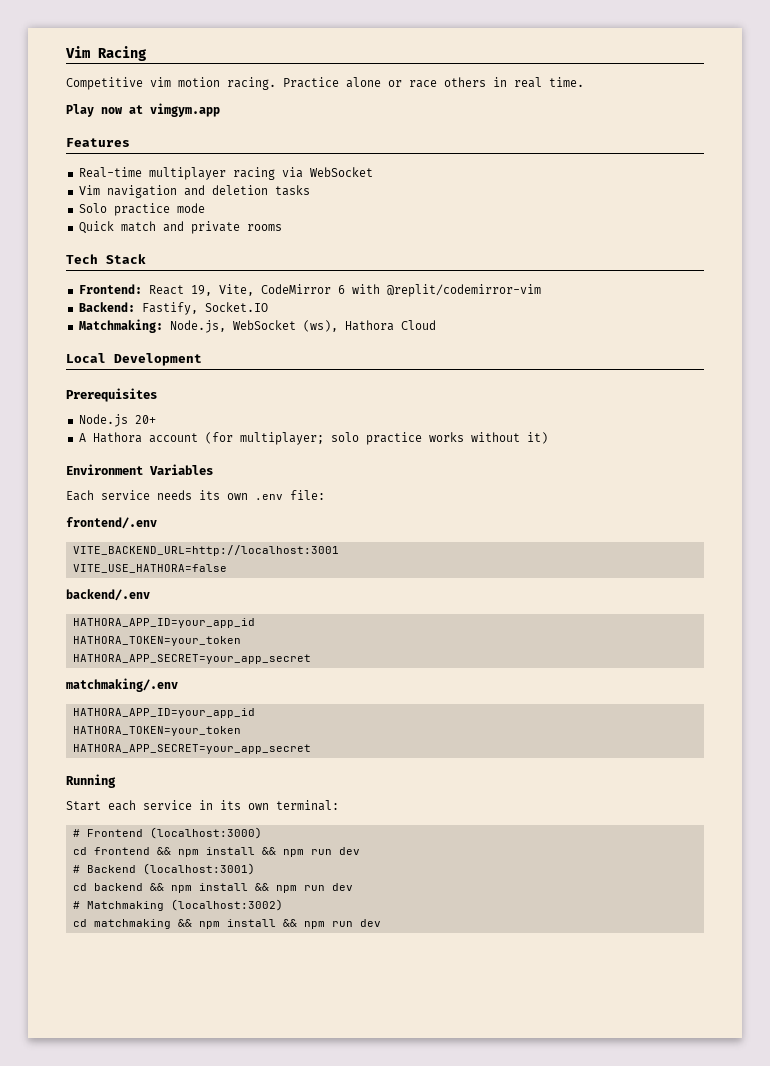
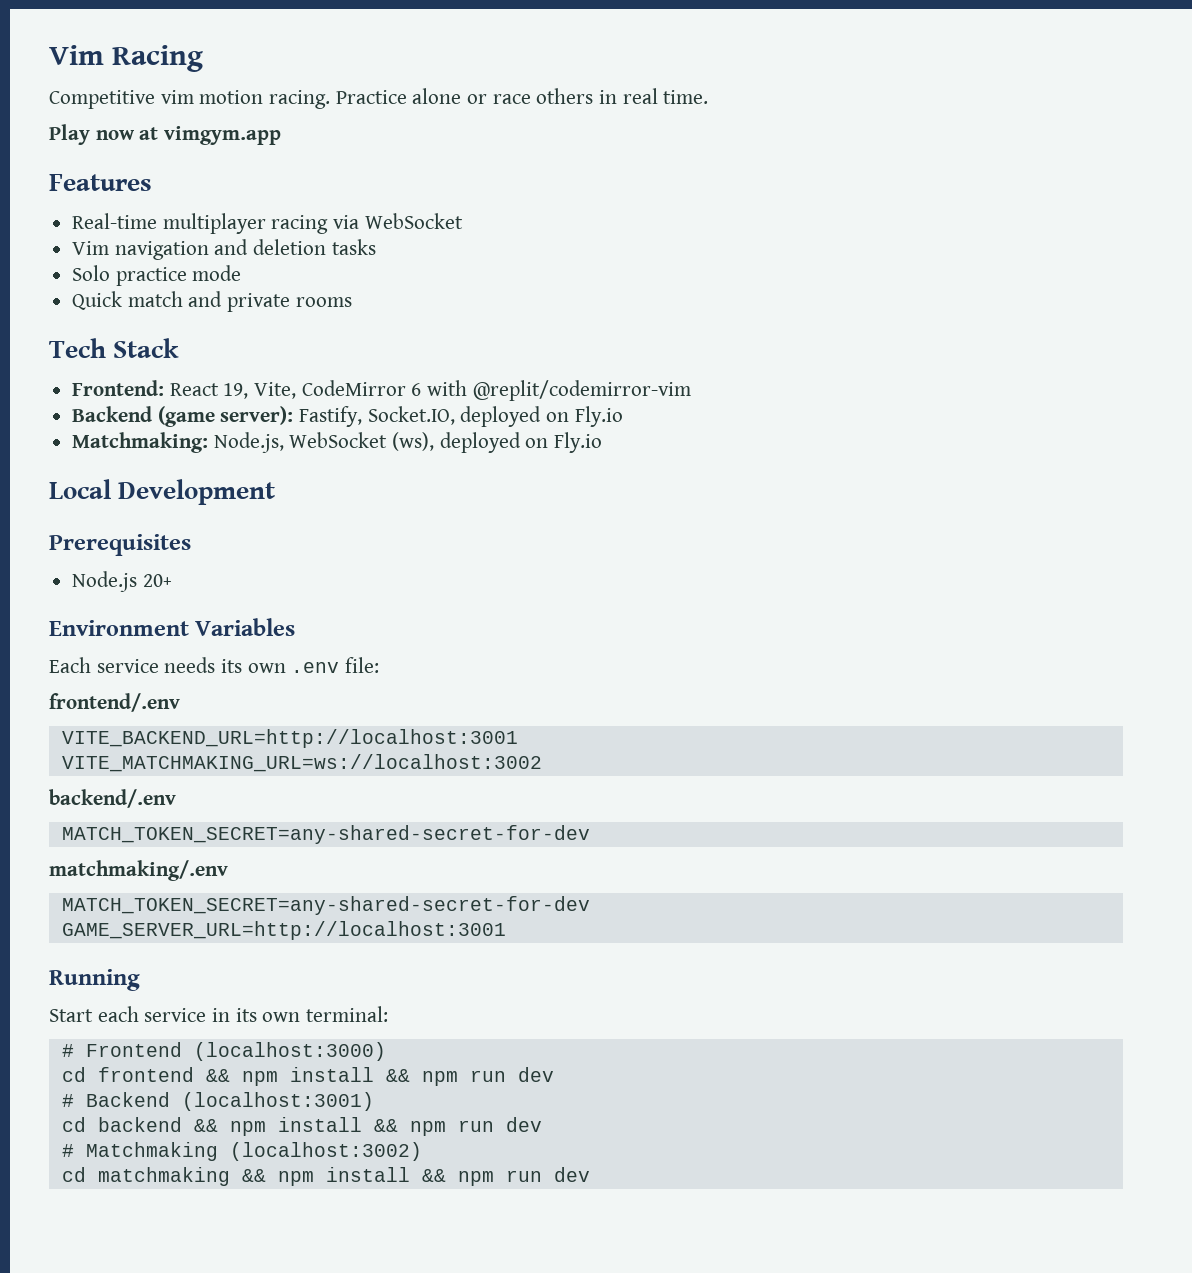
[78,302,268,315] Backend: Fastify, Socket.IO -> [72,406,623,427] Backend (game server): Fastify, Socket.IO, deployed on Fly.io
[344,320,436,331] Hathora Cloud -> [439,432,603,453] deployed on Fly.io
[78,432,548,445] // A Hathora account (for multiplayer; solo practice works without it) -> (172, 580) none
[72,564,227,573] VITE_USE_HATHORA=false -> [61,754,542,772] VITE_MATCHMAKING_URL=ws://localhost:3002
[72,618,255,628] [72,636,241,646] [72,654,311,664] [66,678,178,692] [72,708,255,718] [72,726,241,736] [72,744,311,754] HATHORA_APP_ID=your_app_id // HATHORA_TOKEN=your_token // HATHORA_APP_SECRET=your_app_secret // matchmaking/.env // HATHORA_APP_ID=your_app_id // HATHORA_TOKEN=your_token // HATHORA_APP_SECRET=your_app_secret -> [61,825,590,844] [49,860,228,881] [61,896,590,915] [61,921,506,940] MATCH_TOKEN_SECRET=any-shared-secret-for-dev // matchmaking/.env // MATCH_TOKEN_SECRET=any-shared-secret-for-dev // GAME_SERVER_URL=http://localhost:3001

